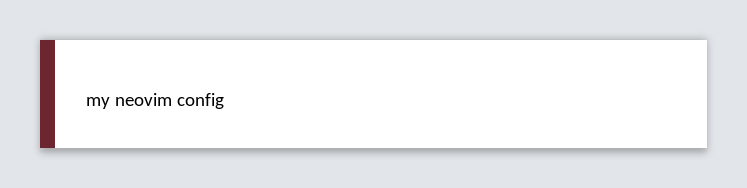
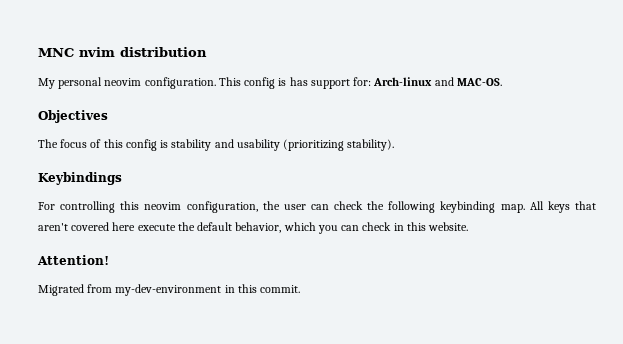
[86,93,224,109] my neovim config -> [38,47,207,57] [38,77,502,89] [38,110,108,123] [38,139,395,151] [38,172,122,185] [38,201,596,213] [38,222,469,234] [37,255,109,265] [38,284,301,296] MNC nvim distribution // My personal neovim configuration. This config is has support for: Arch-linux and MAC-OS. // Objectives // The focus of this config is stability and usability (prioritizing stability). // Keybindings // For controlling this neovim configuration, the user can check the following keybinding map. All keys that aren't covered here execute the default behavior, which you can check in this website. // Attention! // Migrated from my-dev-environment in this commit.

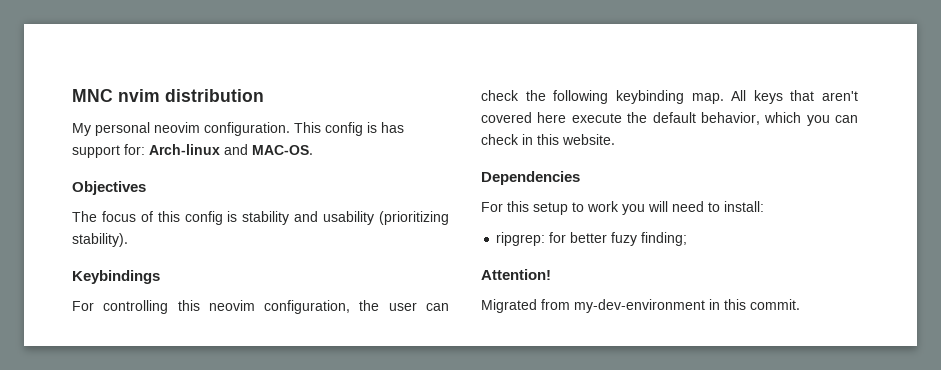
(469, 226) none -> [481,171,580,185] [481,201,764,215] [496,232,688,246] // Dependencies // For this setup to work you will need to install: // ripgrep: for better fuzy finding;

